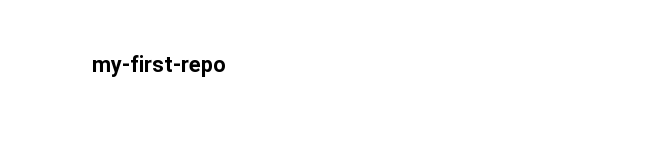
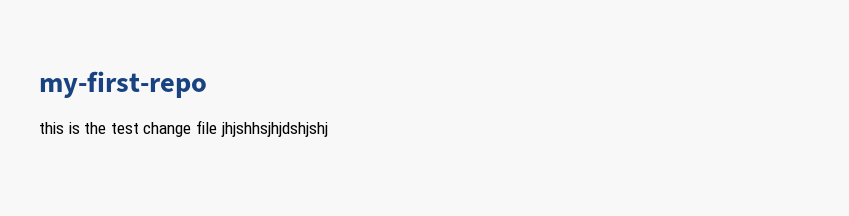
(226, 66) none -> [39,120,328,137] // this is the test change file jhjshhsjhjdshjshj

